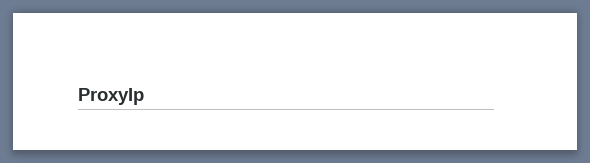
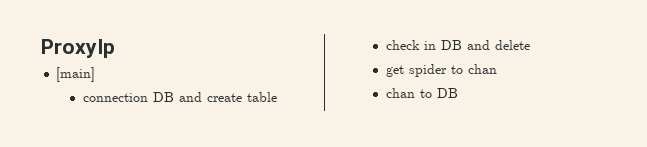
(144, 96) none -> [56,67,96,82] [82,92,277,102] [385,40,530,50] [385,64,497,77] [385,88,458,98] // [main] // connection DB and create table // check in DB and delete // get spider to chan // chan to DB

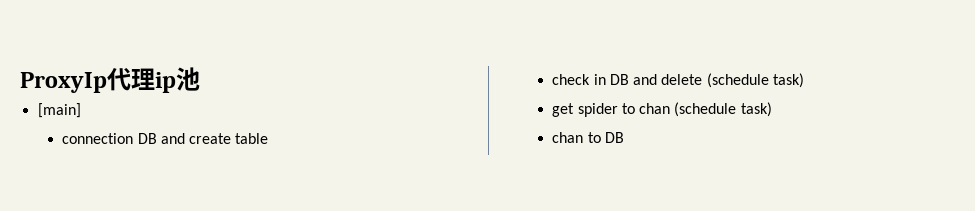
(115, 48) none -> [107,67,200,93] 代理ip池
(530, 45) none -> [706,73,805,88] (schedule task)
(497, 69) none -> [674,102,772,117] (schedule task)

